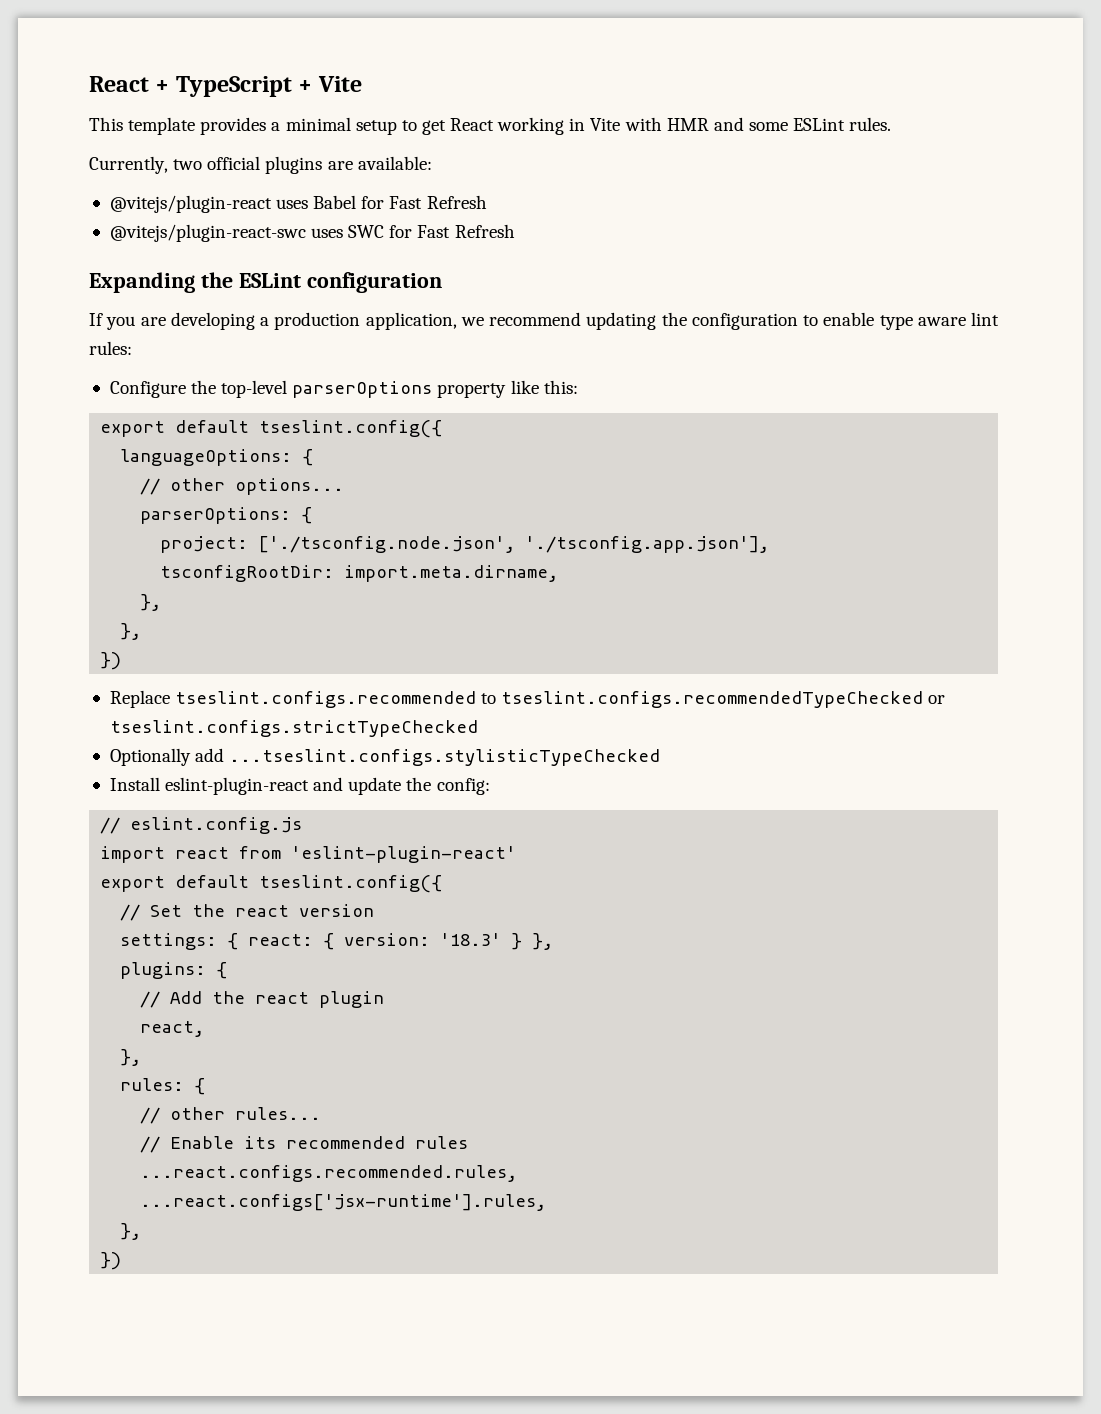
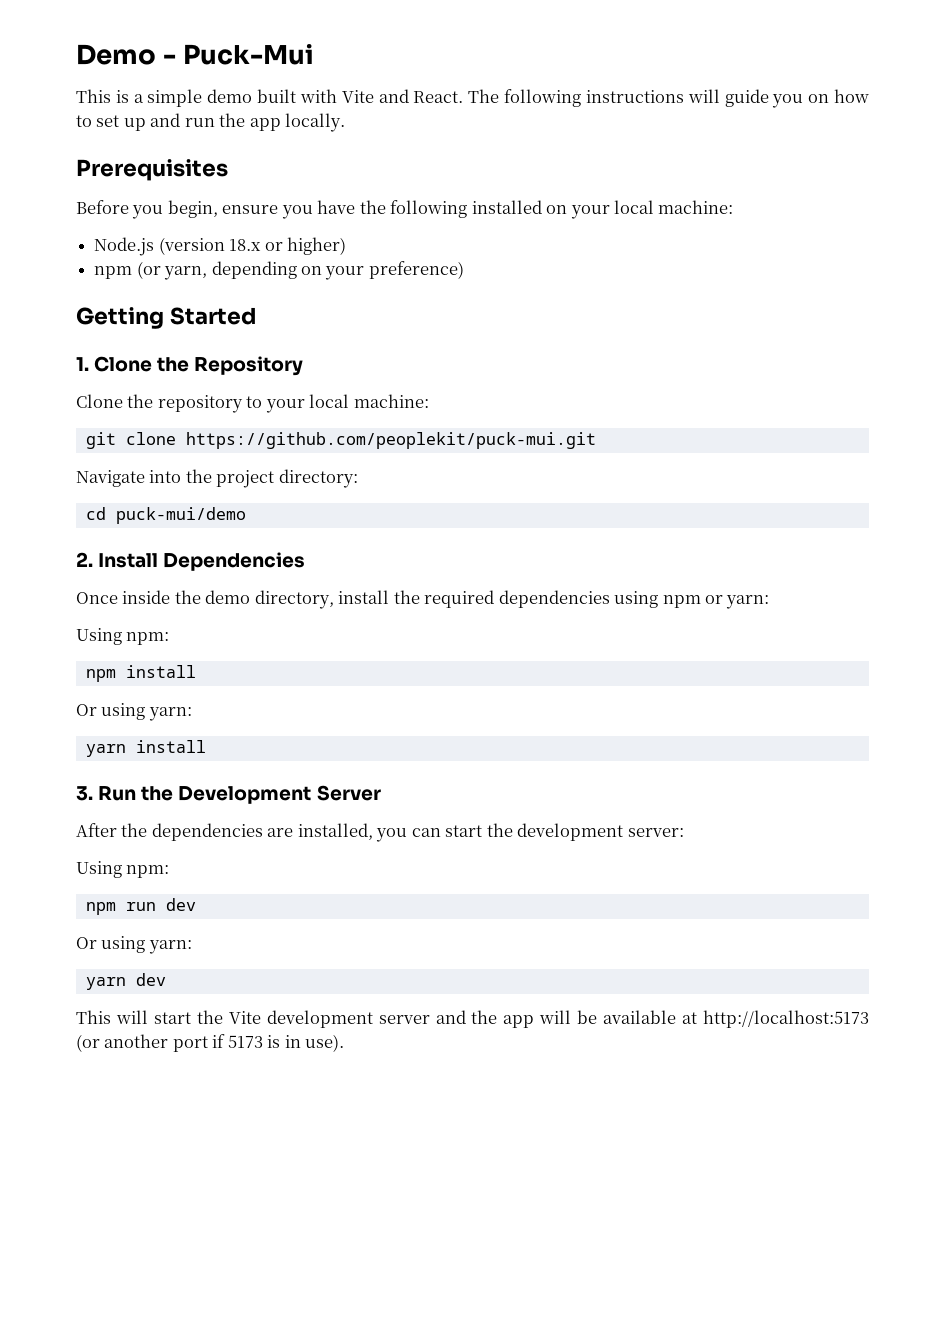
[89,76,362,97] [89,117,892,135] [89,156,432,174] [109,195,487,213] [109,224,515,242] [89,272,442,293] [89,312,999,330] [89,341,132,355] [109,380,578,398] [100,420,443,438] [120,449,314,466] [140,478,345,495] [140,507,313,524] [160,536,770,553] [160,565,559,582] [140,594,162,611] [120,623,142,640] [100,652,122,670] [109,690,946,708] [109,720,478,737] [109,748,661,766] [109,777,490,795] [100,817,303,834] [100,846,517,863] [100,875,443,893] [120,904,375,921] [120,933,554,950] [120,962,228,979] [140,991,385,1008] [140,1021,205,1037] [120,1049,142,1066] [120,1078,206,1095] [140,1107,322,1124] [140,1136,469,1153] [140,1165,518,1182] [140,1194,547,1211] [120,1223,142,1240] [100,1252,122,1270] React + TypeScript + Vite // This template provides a minimal setup to get React working in Vite with HMR and some ESLint rules. // Currently, two official plugins are available: // @vitejs/plugin-react uses Babel for Fast Refresh // @vitejs/plugin-react-swc uses SWC for Fast Refresh // Expanding the ESLint configuration // If you are developing a production application, we recommend updating the configuration to enable type aware lint rules: // Configure the top-level parserOptions property like this: // export default tseslint.config({ // languageOptions: { // // other options... // parserOptions: { // project: ['./tsconfig.node.json', './tsconfig.app.json'], // tsconfigRootDir: import.meta.dirname, // }, // }, // }) // Replace tseslint.configs.recommended to tseslint.configs.recommendedTypeChecked or tseslint.configs.strictTypeChecked // Optionally add ...tseslint.configs.stylisticTypeChecked // Install eslint-plugin-react and update the config: // // eslint.config.js // import react from 'eslint-plugin-react' // export default tseslint.config({ // // Set the react version // settings: { react: { version: '18.3' } }, // plugins: { // // Add the react plugin // react, // }, // rules: { // // other rules... // // Enable its recommended rules // ...react.configs.recommended.rules, // ...react.configs['jsx-runtime'].rules, // }, // }) -> [76,44,315,65] [76,89,870,108] [76,113,346,132] [76,159,228,181] [76,200,734,219] [94,237,346,256] [94,261,464,280] [76,307,256,329] [76,356,304,376] [76,394,429,413] [85,432,596,449] [76,469,358,488] [85,507,246,524] [76,552,306,571] [76,590,770,609] [76,628,170,645] [85,665,196,682] [76,703,192,721] [85,740,206,757] [76,785,381,804] [76,823,684,842] [76,861,170,878] [85,898,196,915] [76,936,192,954] [85,973,166,990] [76,1010,870,1028] [76,1034,345,1052] Demo - Puck-Mui // This is a simple demo built with Vite and React. The following instructions will guide you on how to set up and run the app locally. // Prerequisites // Before you begin, ensure you have the following installed on your local machine: // Node.js (version 18.x or higher) // npm (or yarn, depending on your preference) // Getting Started // 1. Clone the Repository // Clone the repository to your local machine: // git clone https://github.com/peoplekit/puck-mui.git // Navigate into the project directory: // cd puck-mui/demo // 2. Install Dependencies // Once inside the demo directory, install the required dependencies using npm or yarn: // Using npm: // npm install // Or using yarn: // yarn install // 3. Run the Development Server // After the dependencies are installed, you can start the development server: // Using npm: // npm run dev // Or using yarn: // yarn dev // This will start the Vite development server and the app will be available at http://localhost:5173 (or another port if 5173 is in use).

